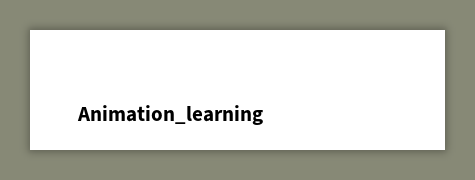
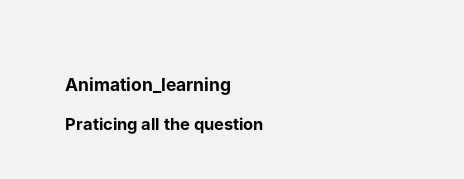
(263, 115) none -> [65,117,264,134] // Praticing all the question

